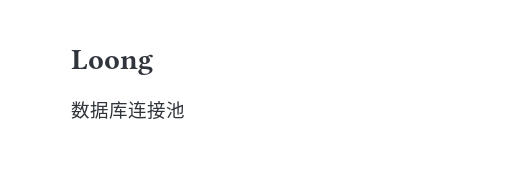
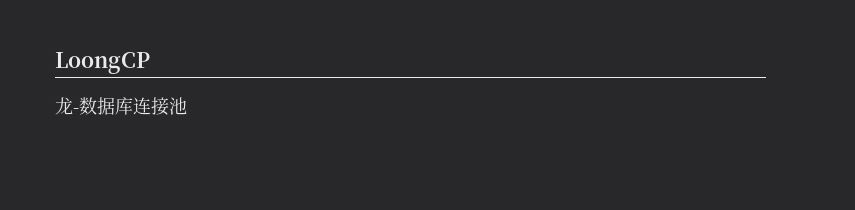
[71,50,153,75] Loong // -> [55,52,150,74] [55,97,79,115] LoongCP // 龙-

